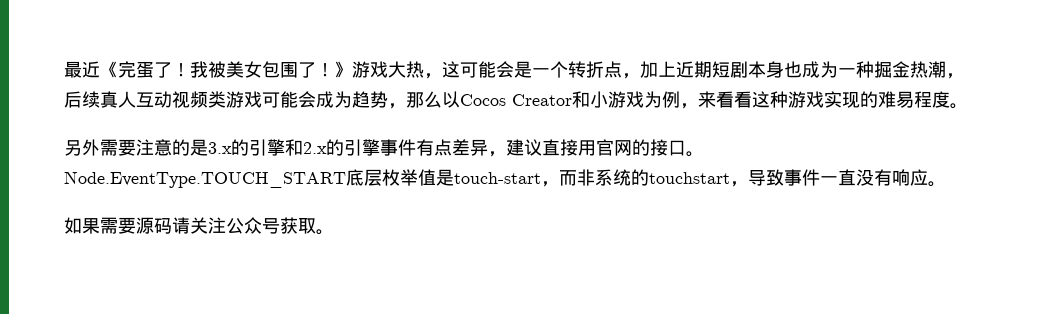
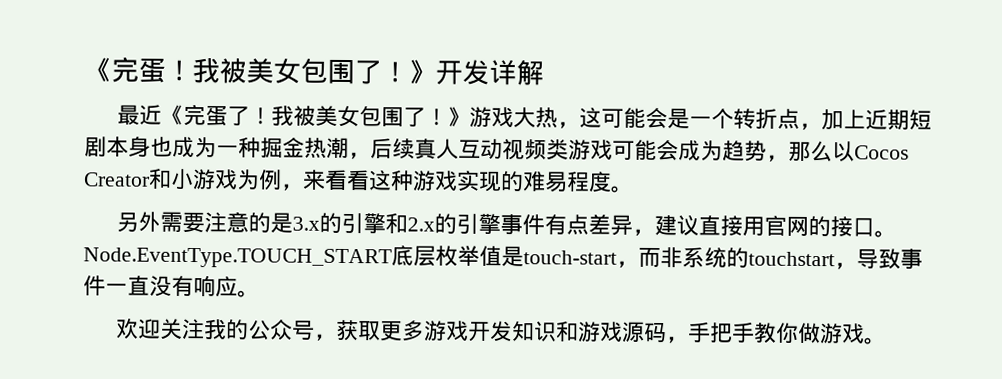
(64, 69) none -> [84,56,544,86] 《完蛋！我被美女包围了！》开发详解 //
[64,217,316,234] 如果需要源码请关注公众号获取 -> [116,318,866,345] 欢迎关注我的公众号，获取更多游戏开发知识和游戏源码，手把手教你做游戏

